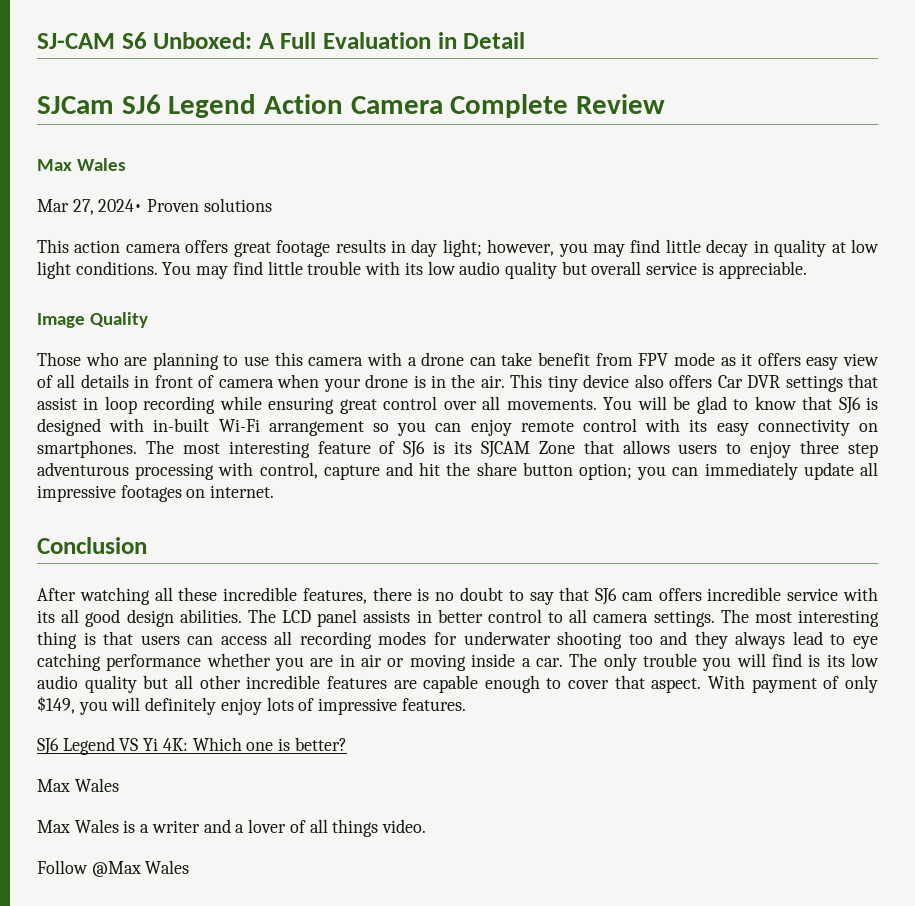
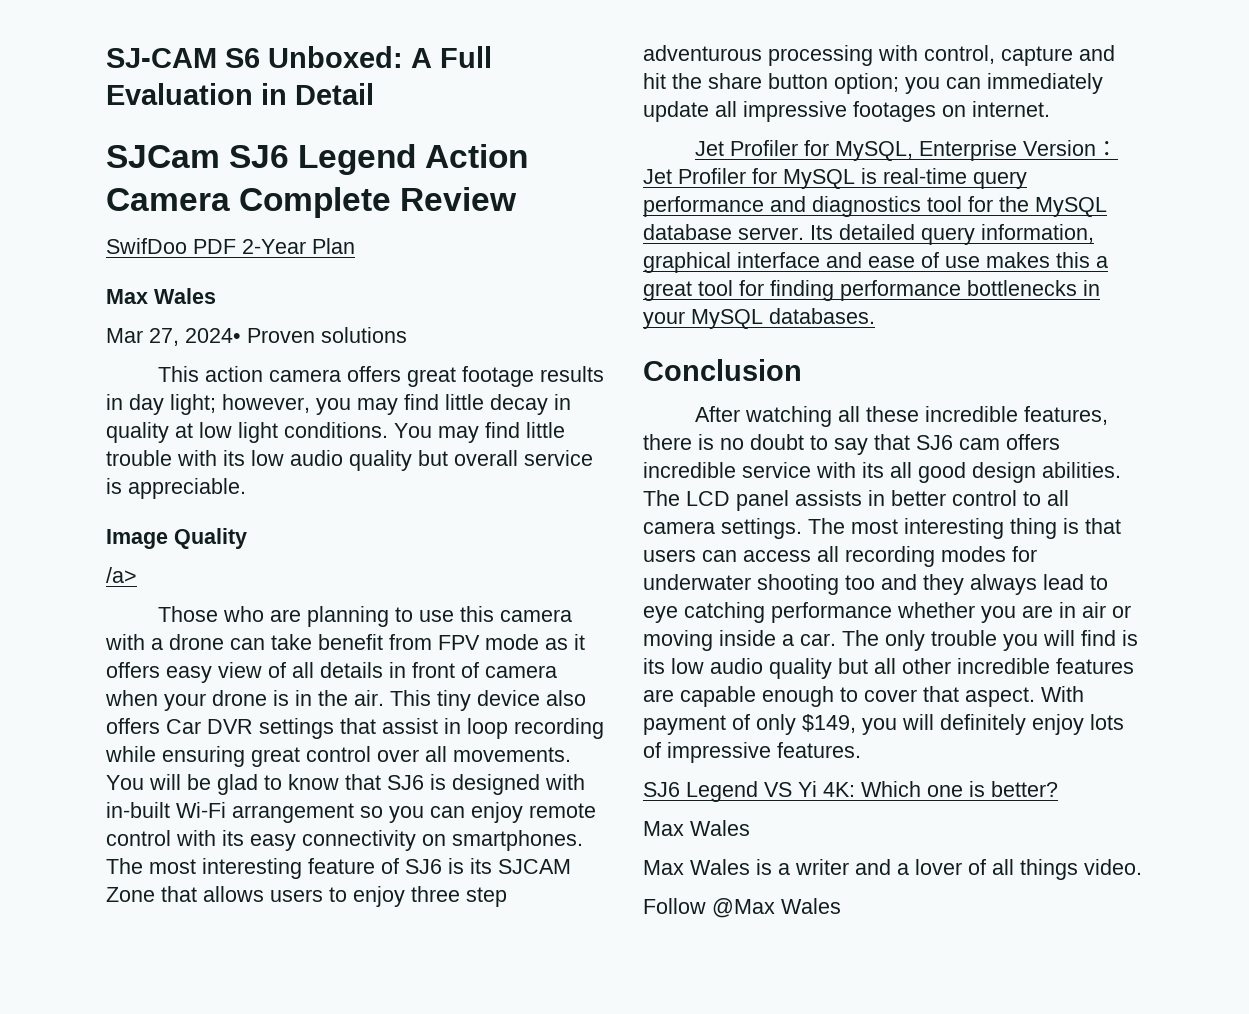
(666, 104) none -> [106,238,355,254] // SwifDoo PDF 2-Year Plan
(148, 320) none -> [106,567,137,583] // /a>
(275, 491) none -> [695,140,1119,161] [643,168,1027,189] [643,196,1107,217] [643,224,1094,245] [643,252,1108,273] [643,280,1100,301] [643,308,875,329] // Jet Profiler for MySQL, Enterprise Version：Jet Profiler for MySQL is real-time query performance and diagnostics tool for the MySQL database server. Its detailed query information, graphical interface and ease of use makes this a great tool for finding performance bottlenecks in your MySQL databases.

